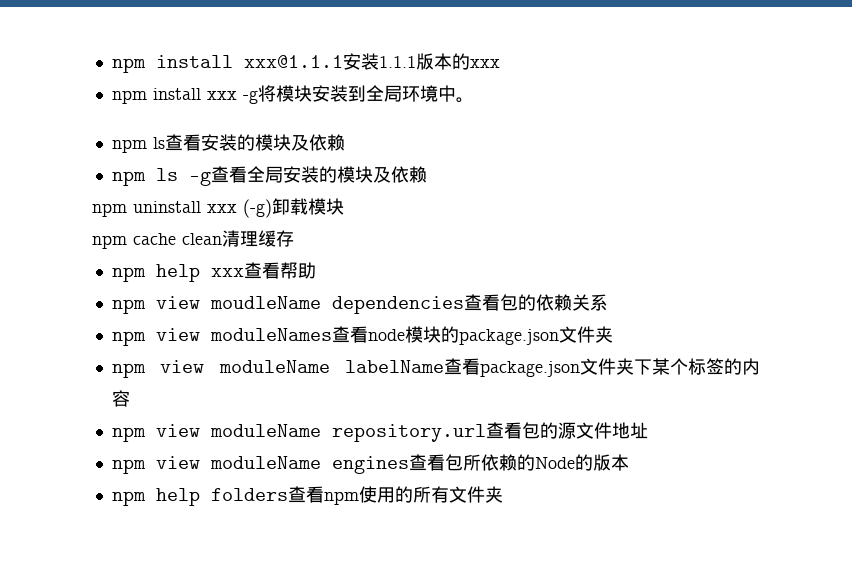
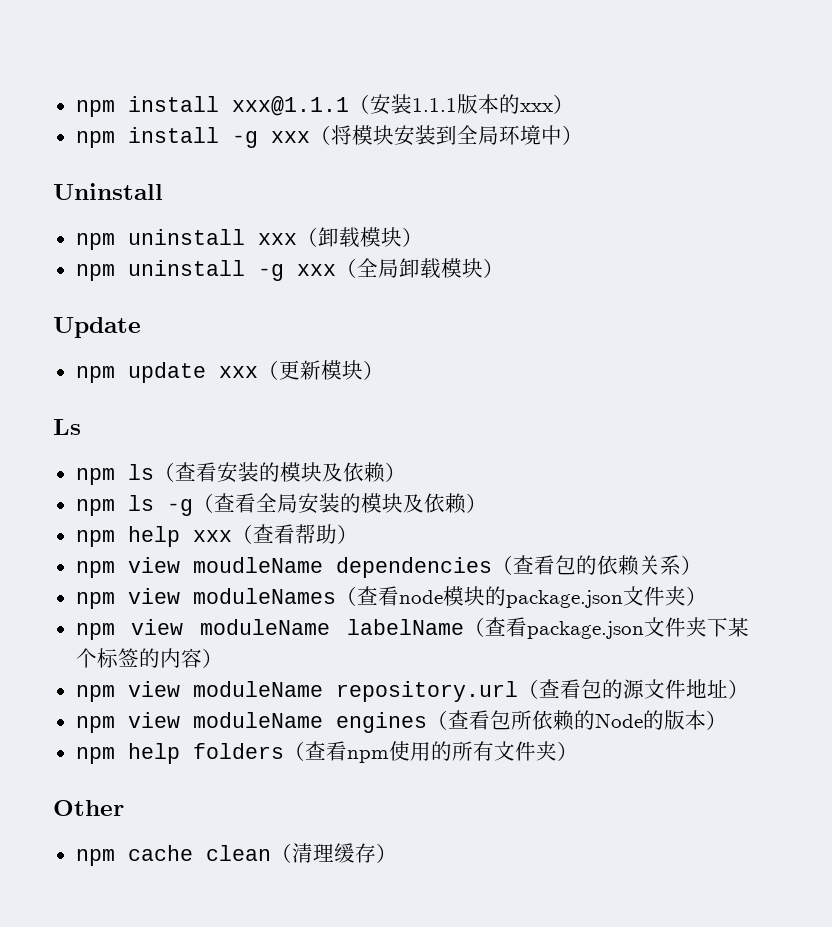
(343, 61) none -> [348,94,370,114] （
[111,88,258,104] // npm install xxx -g -> [552,94,574,114] [75,125,331,148] ） // npm install -g xxx（
[455,97,474,103] [111,137,165,153] 。 // npm ls -> [561,125,583,145] [53,183,163,200] [75,227,423,250] [75,258,504,281] [53,317,141,338] [75,360,384,383] [53,419,81,435] [75,462,175,485] ） // Uninstall // npm uninstall xxx（卸载模块） // npm uninstall -g xxx（全局卸载模块） // Update // npm update xxx（更新模块） // Ls // npm ls（
(345, 142) none -> [384,462,406,482] ）
(211, 178) none -> [192,493,214,513] （
[92,198,344,218] [92,230,294,249] // npm uninstall xxx (-g)卸载模块 // npm cache clean清理缓存 -> [465,493,487,513] ）
(244, 272) none -> [231,524,253,544] （
(316, 270) none -> [336,524,358,544] ）
(464, 305) none -> [491,555,513,575] （
(608, 302) none -> [680,555,702,575] ）
(332, 334) none -> [335,586,357,606] （
(613, 334) none -> [685,586,707,606] ）
(444, 366) none -> [464,617,486,637] （
(130, 398) none -> [201,648,223,668] ）
(486, 433) none -> [517,679,539,699] （
(648, 430) none -> [727,679,749,699] ）
(409, 465) none -> [426,710,448,730] （
(629, 462) none -> [705,710,727,730] ）
(288, 494) none -> [283,741,305,761] （
(503, 494) none -> [556,741,578,761] [53,800,124,816] [75,843,397,866] ） // Other // npm cache clean（清理缓存）

